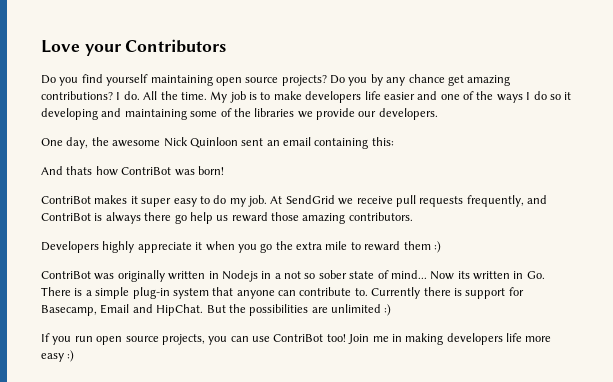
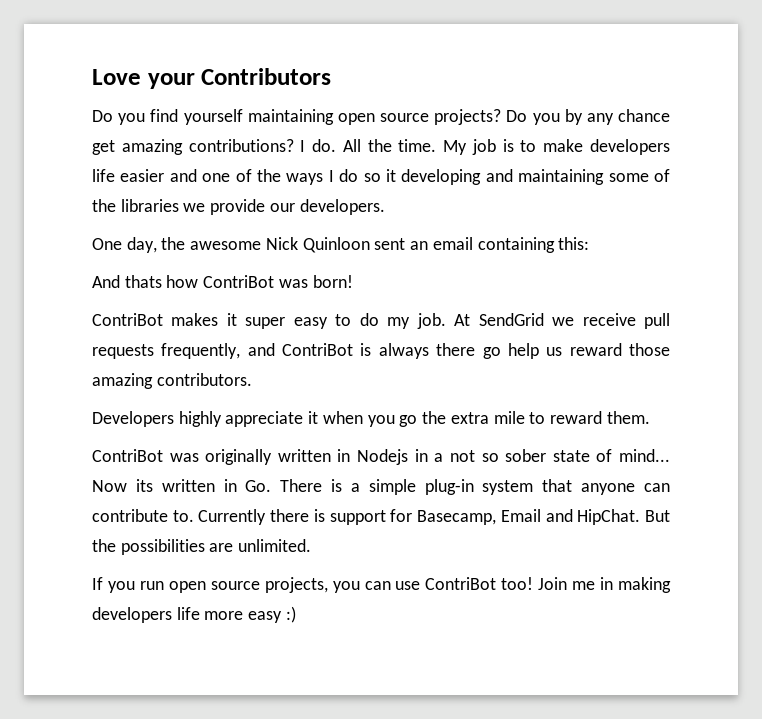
[403,241,441,253] them :) -> [606,411,650,424] them.
[331,304,392,316] unlimited :) -> [238,539,312,552] unlimited.

